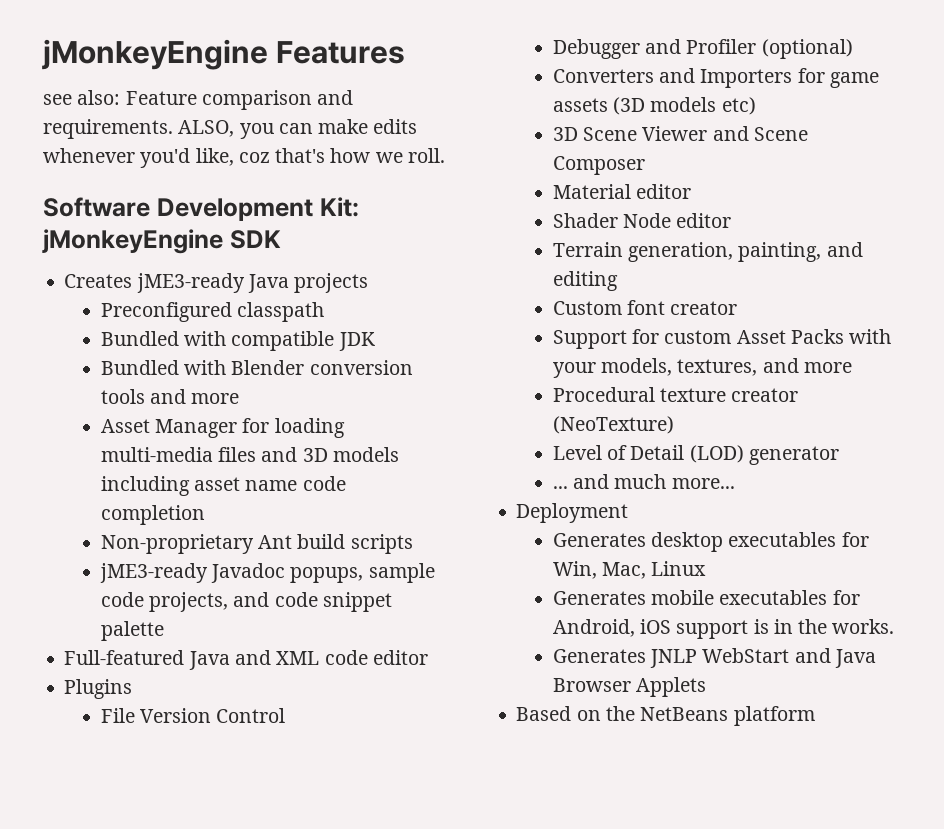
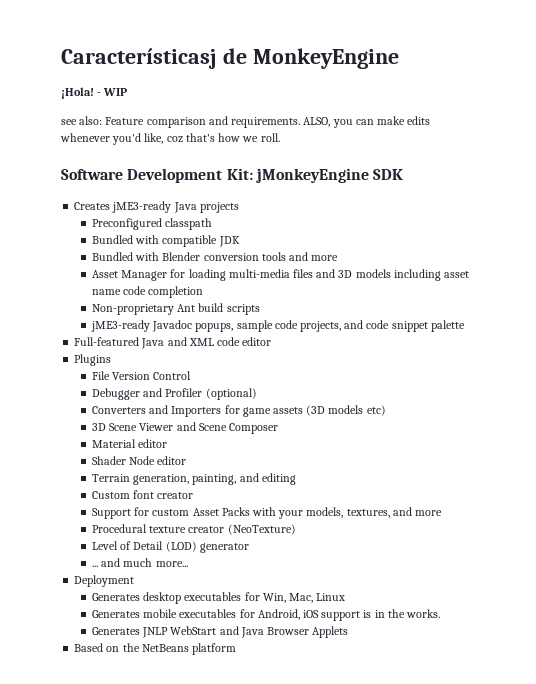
[42,39,406,70] jMonkeyEngine Features -> [61,48,399,69] [61,87,128,99] Característicasj de MonkeyEngine // ¡Hola! - WIP

